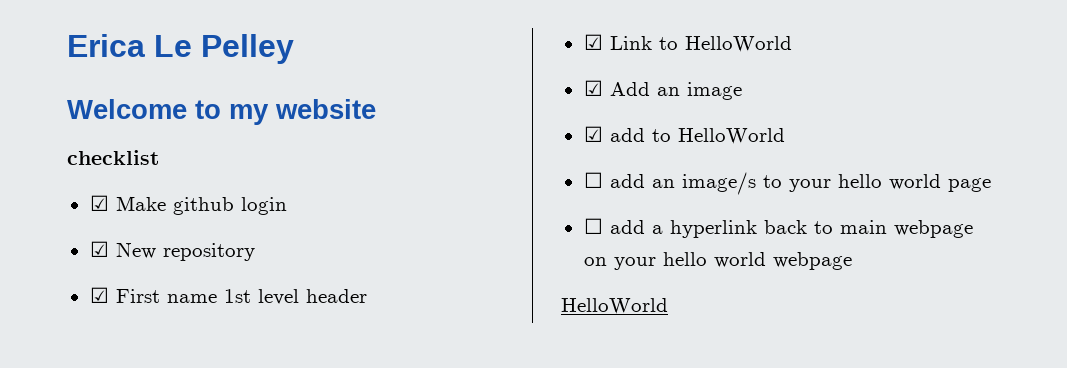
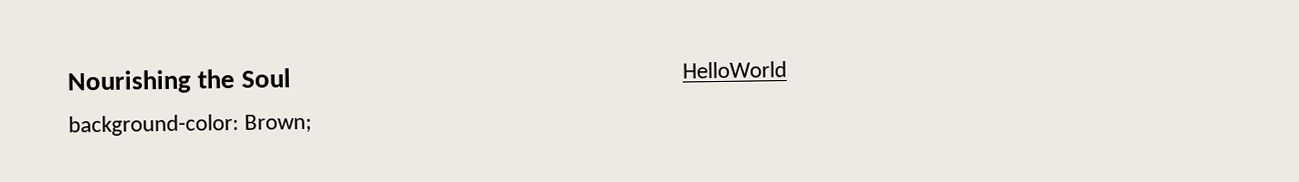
[67,34,294,64] [67,99,376,125] [67,150,159,165] [89,195,287,215] [89,241,255,261] [89,287,367,305] [583,34,792,52] [583,80,742,100] [583,126,785,144] [583,172,991,195] [583,218,973,238] [583,252,852,270] Erica Le Pelley // Welcome to my website // checklist // ☑ Make github login // ☑ New repository // ☑ First name 1st level header // ☑ Link to HelloWorld // ☑ Add an image // ☑ add to HelloWorld // ☐ add an image/s to your hello world page // ☐ add a hyperlink back to main webpage on your hello world webpage -> [67,68,292,95] [68,113,313,137] Nourishing the Soul // background-color: Brown;

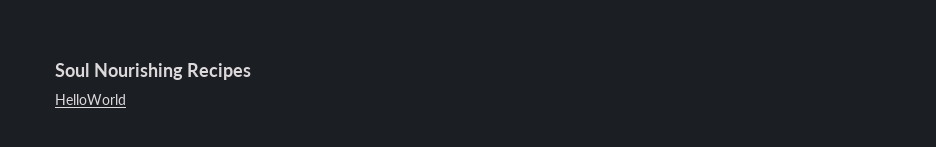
[67,68,292,95] [68,113,313,137] Nourishing the Soul // background-color: Brown; -> [55,63,252,80] Soul Nourishing Recipes

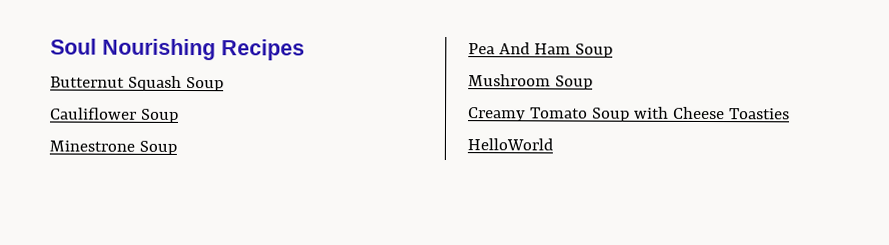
(252, 71) none -> [50,75,224,92] [50,107,179,123] [49,140,177,155] [468,42,613,58] [468,74,593,90] [468,106,790,122] // Butternut Squash Soup // Cauliflower Soup // Minestrone Soup // Pea And Ham Soup // Mushroom Soup // Creamy Tomato Soup with Cheese Toasties

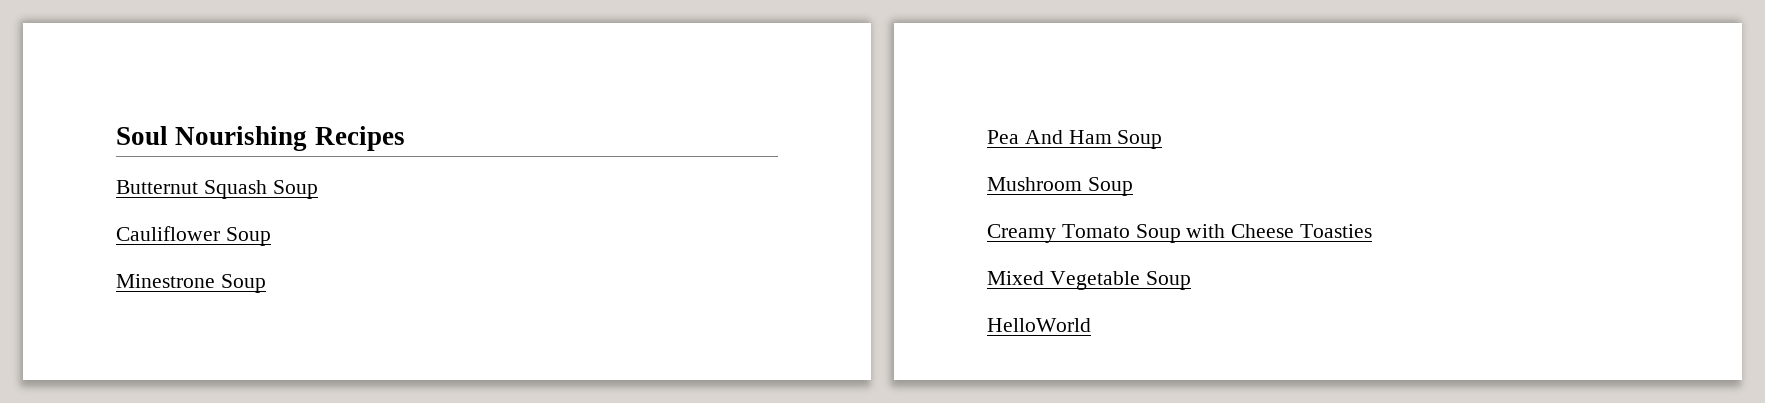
(790, 114) none -> [987,271,1191,290] // Mixed Vegetable Soup

